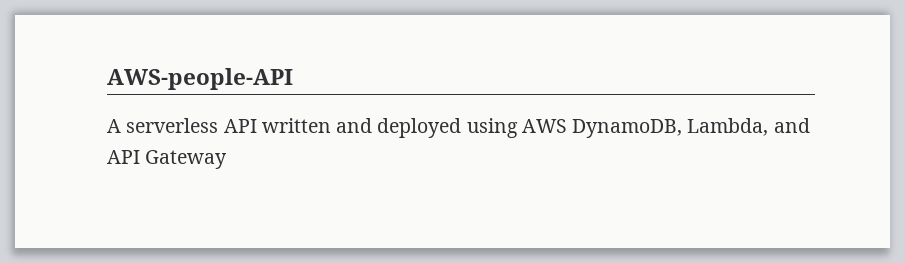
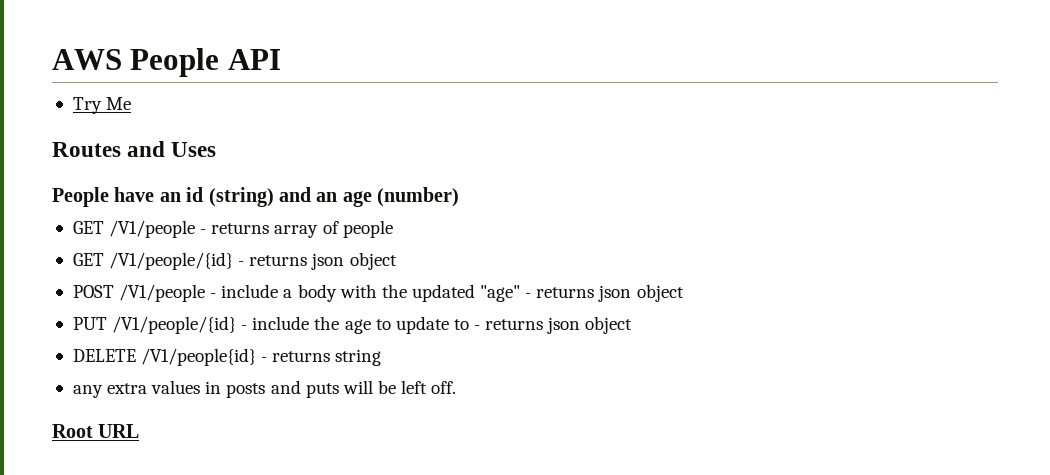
[107,68,293,90] [107,118,810,138] [107,150,228,169] AWS-people-API // A serverless API written and deployed using AWS DynamoDB, Lambda, and API Gateway -> [52,48,281,77] [72,97,132,114] [52,141,217,157] [52,187,460,207] [72,220,393,238] [72,252,397,270] [72,284,684,302] [72,316,633,334] [72,348,382,366] [72,380,457,398] [52,424,140,438] AWS People API // Try Me // Routes and Uses // People have an id (string) and an age (number) // GET /V1/people - returns array of people // GET /V1/people/{id} - returns json object // POST /V1/people - include a body with the updated "age" - returns json object // PUT /V1/people/{id} - include the age to update to - returns json object // DELETE /V1/people{id} - returns string // any extra values in posts and puts will be left off. // Root URL

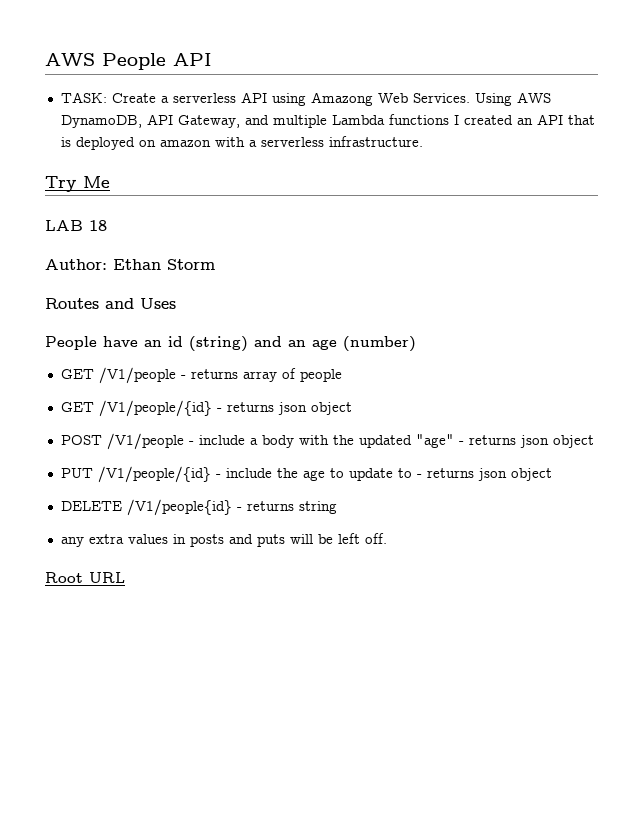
[72,97,132,114] Try Me -> [60,92,551,106] [60,114,595,128] [60,136,423,150] [45,176,110,192] [45,220,107,231] [45,259,215,270] TASK: Create a serverless API using Amazong Web Services. Using AWS DynamoDB, API Gateway, and multiple Lambda functions I created an API that is deployed on amazon with a serverless infrastructure. // Try Me // LAB 18 // Author: Ethan Storm

